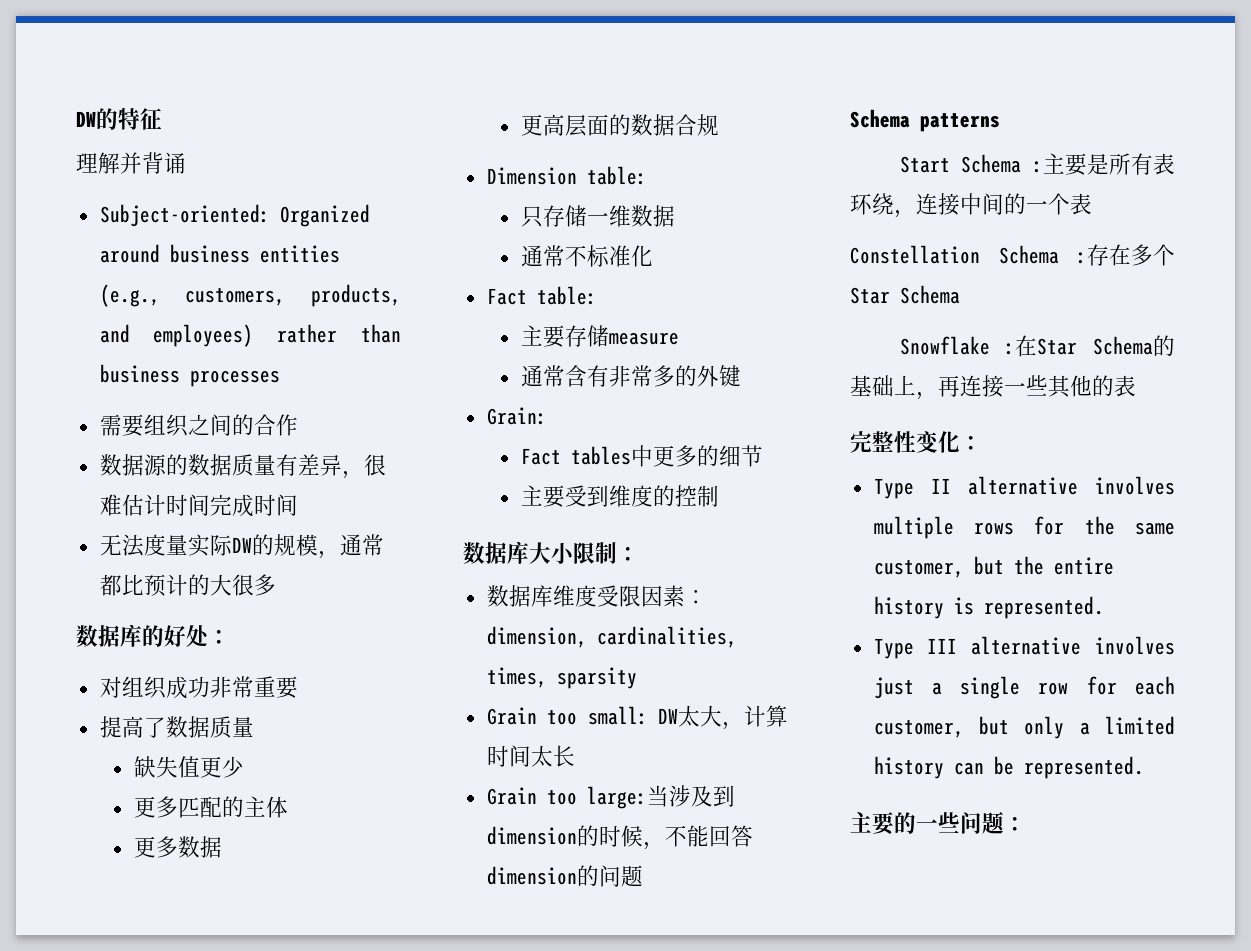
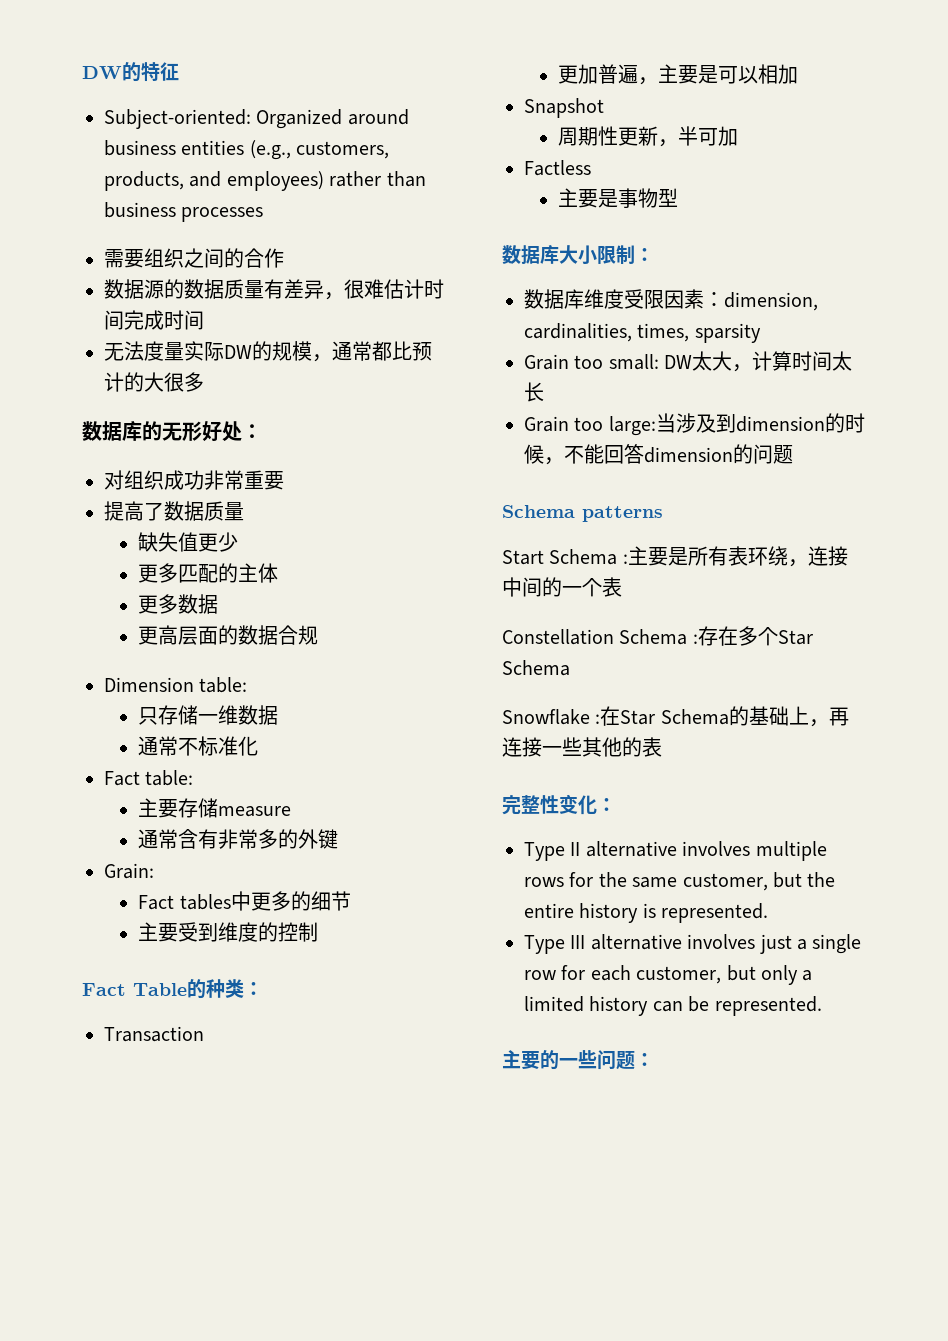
[76,152,186,174] // 理解并背诵 -> (179, 71) none
(164, 636) none -> [162,421,202,442] 无形
(719, 496) none -> [82,979,263,999] [104,1026,204,1042] [558,64,799,85] [524,98,604,118] [558,126,739,147] [524,160,591,176] [558,188,679,208] // Fact Table的种类： // Transaction // 更加普遍，主要是可以相加 // Snapshot // 周期性更新，半可加 // Factless // 主要是事物型

